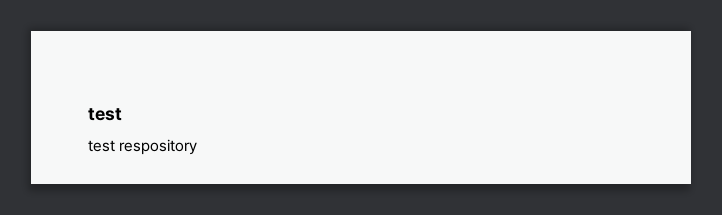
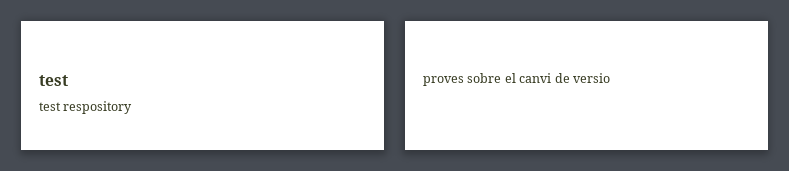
(198, 147) none -> [423,73,610,86] // proves sobre el canvi de versio

